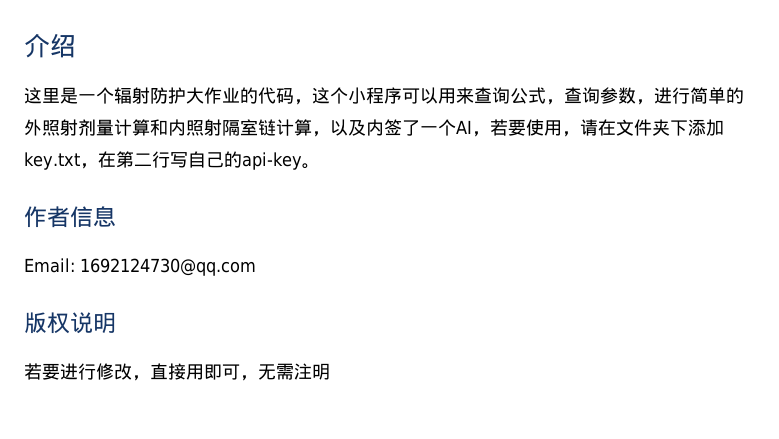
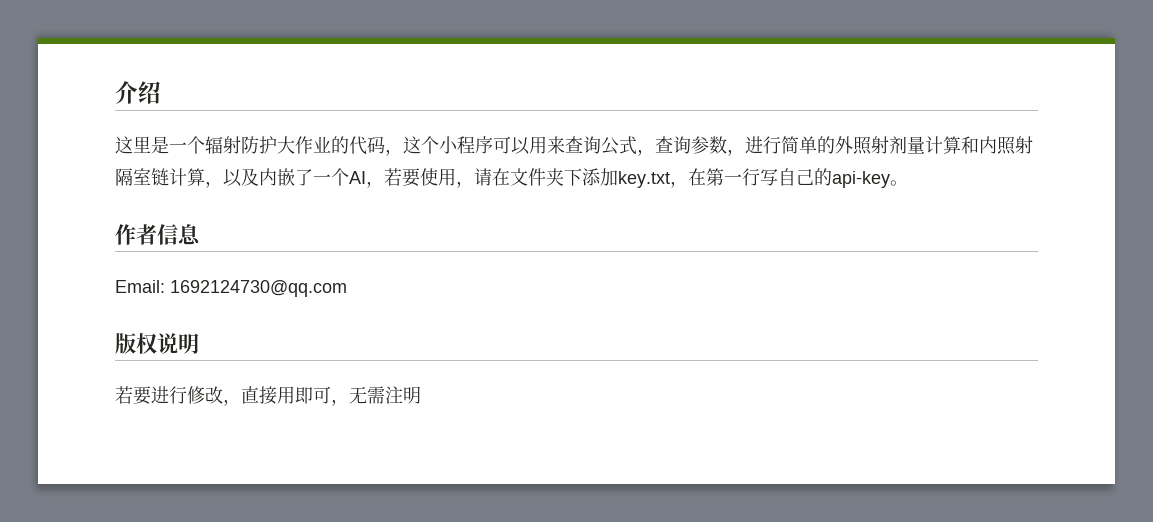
[384,119,402,136] 签 -> [277,168,295,186] 嵌
[133,153,152,166] 二 -> [724,174,742,184] 一

